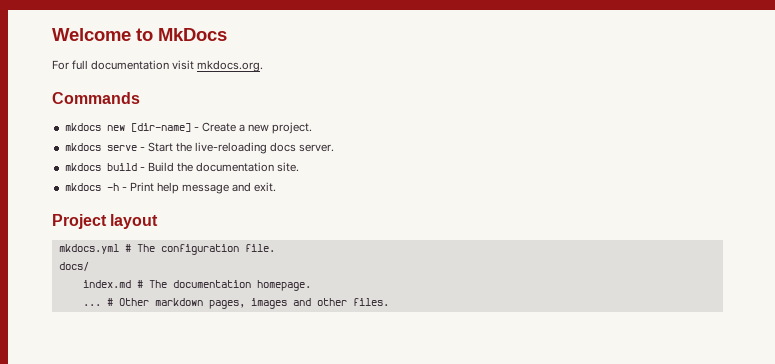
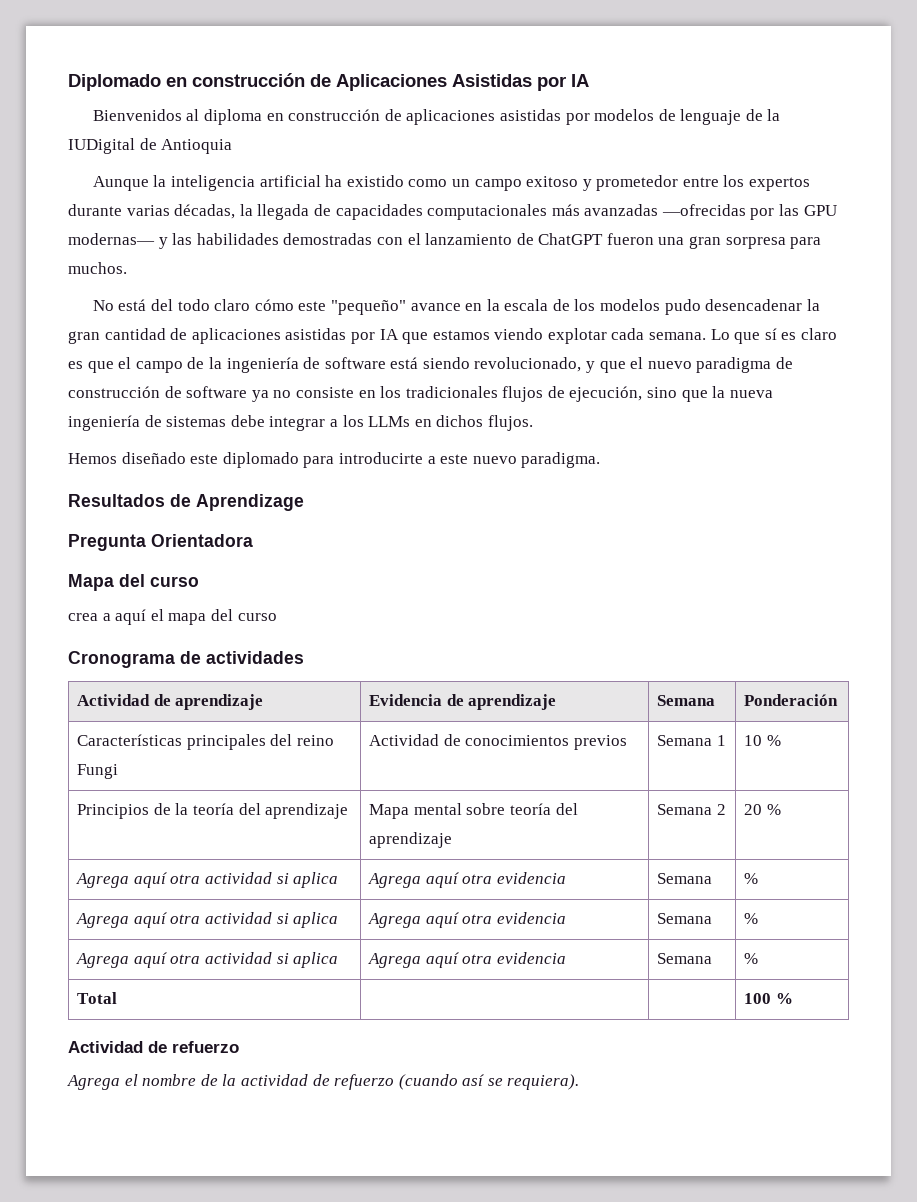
[52,28,227,41] [52,60,264,72] [52,92,140,104] [64,122,313,134] [64,142,335,154] [64,162,300,172] [64,182,277,194] [52,214,159,229] [58,244,275,255] [58,262,89,271] [82,280,311,291] [82,298,389,309] Welcome to MkDocs // For full documentation visit mkdocs.org. // Commands // mkdocs new [dir-name] - Create a new project. // mkdocs serve - Start the live-reloading docs server. // mkdocs build - Build the documentation site. // mkdocs -h - Print help message and exit. // Project layout // mkdocs.yml # The configuration file. // docs/ // index.md # The documentation homepage. // ... # Other markdown pages, images and other files. -> [68,73,589,91] [92,109,781,125] [68,138,233,154] [92,175,811,191] [68,204,837,220] [68,233,822,249] [68,262,127,274] [92,299,820,315] [68,328,838,344] [68,357,794,373] [68,386,773,402] [68,415,533,431] [68,452,601,468] [68,494,304,511] [68,534,253,551] [68,574,199,591] [68,609,277,625] [68,651,304,668] [77,694,264,710] [369,694,557,710] [657,695,716,706] [744,694,839,706] [77,734,335,750] [77,764,119,779] [369,734,628,750] [657,735,726,746] [744,735,781,746] [77,803,349,819] [369,803,578,819] [369,832,453,848] [657,804,726,815] [744,804,781,815] [76,872,339,888] [368,872,567,888] [657,873,713,884] [744,873,759,884] [76,912,339,928] [368,912,567,928] [657,913,713,924] [744,913,759,924] [76,952,339,968] [368,952,567,968] [657,953,713,964] [744,953,759,964] [77,992,118,1004] [744,993,793,1004] [68,1041,239,1053] [67,1074,580,1090] Diplomado en construcción de Aplicaciones Asistidas por IA // Bienvenidos al diploma en construcción de aplicaciones asistidas por modelos de lenguaje de la IUDigital de Antioquia // Aunque la inteligencia artificial ha existido como un campo exitoso y prometedor entre los expertos durante varias décadas, la llegada de capacidades computacionales más avanzadas —ofrecidas por las GPU modernas— y las habilidades demostradas con el lanzamiento de ChatGPT fueron una gran sorpresa para muchos. // No está del todo claro cómo este "pequeño" avance en la escala de los modelos pudo desencadenar la gran cantidad de aplicaciones asistidas por IA que estamos viendo explotar cada semana. Lo que sí es claro es que el campo de la ingeniería de software está siendo revolucionado, y que el nuevo paradigma de construcción de software ya no consiste en los tradicionales flujos de ejecución, sino que la nueva ingeniería de sistemas debe integrar a los LLMs en dichos flujos. // Hemos diseñado este diplomado para introducirte a este nuevo paradigma. // Resultados de Aprendizage // Pregunta Orientadora // Mapa del curso // crea a aquí el mapa del curso // Cronograma de actividades // Actividad de aprendizaje | Evidencia de aprendizaje | Semana | Ponderación // Características principales del reino Fungi | Actividad de conocimientos previos | Semana 1 | 10 % // Principios de la teoría del aprendizaje | Mapa mental sobre teoría del aprendizaje | Semana 2 | 20 % // Agrega aquí otra actividad si aplica | Agrega aquí otra evidencia | Semana | % // Agrega aquí otra actividad si aplica | Agrega aquí otra evidencia | Semana | % // Agrega aquí otra actividad si aplica | Agrega aquí otra evidencia | Semana | % // Total | | | 100 % // Actividad de refuerzo // Agrega el nombre de la actividad de refuerzo (cuando así se requiera).

